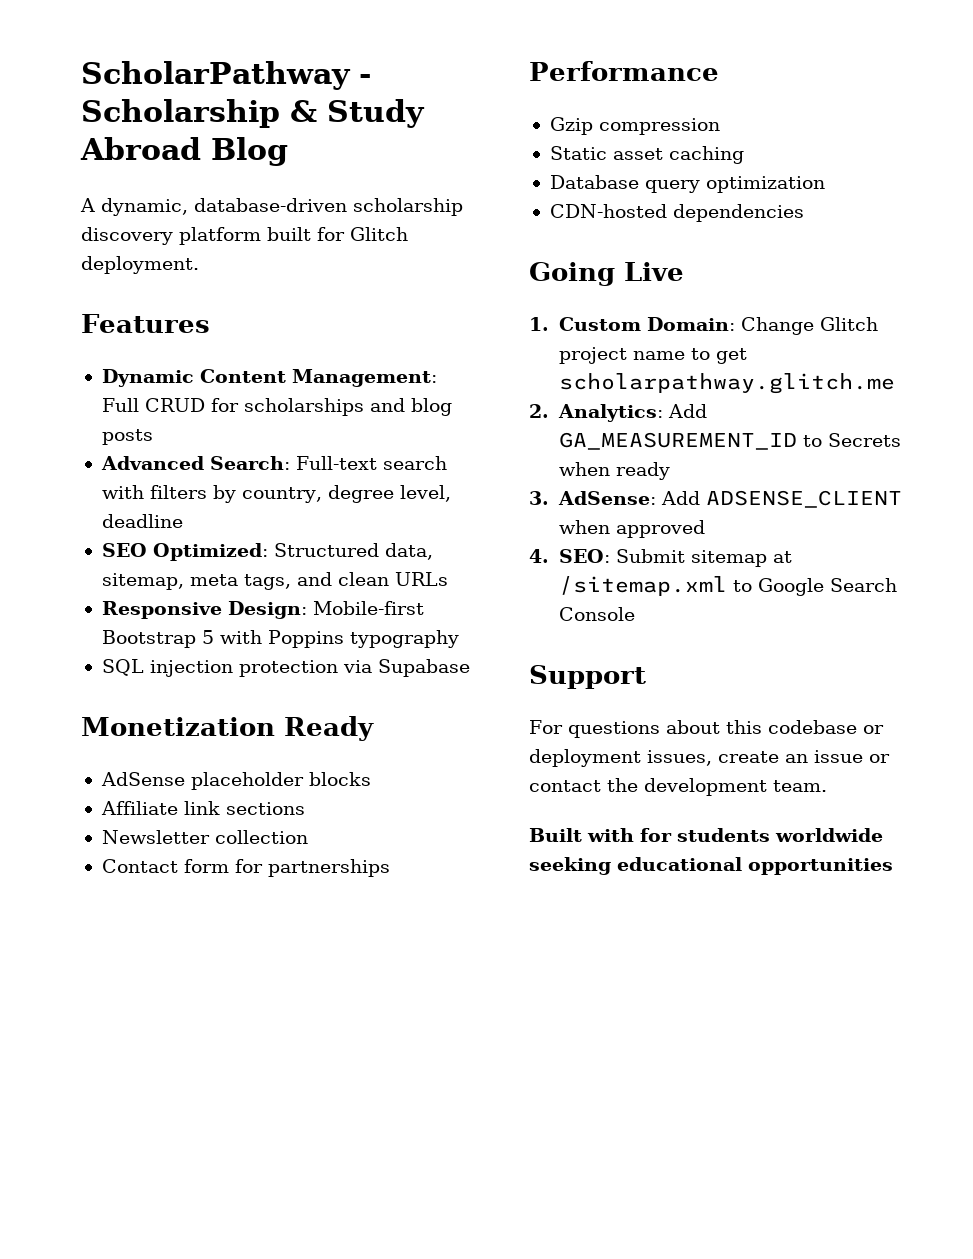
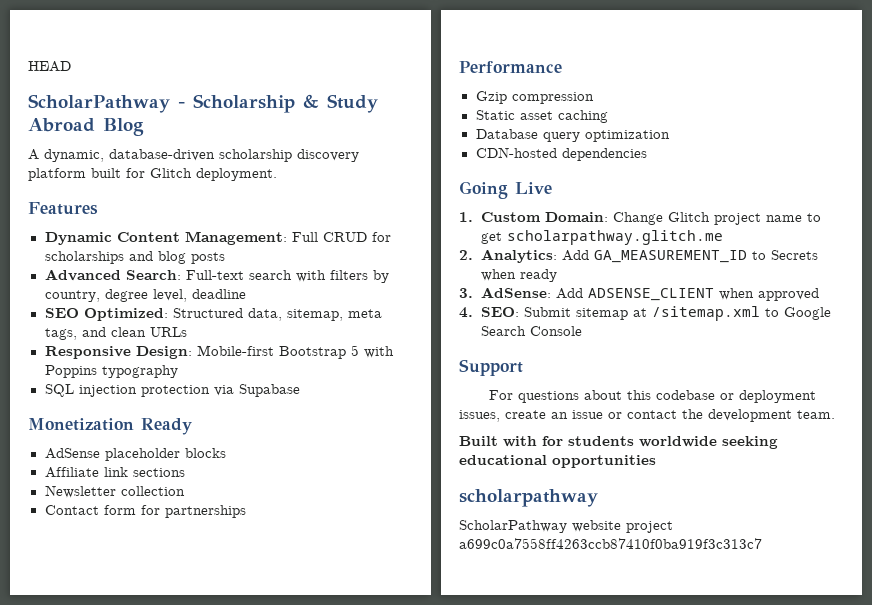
(81, 75) none -> [28,61,71,72] HEAD //
(893, 866) none -> [459,489,598,507] [459,520,673,533] [459,538,762,549] // scholarpathway // ScholarPathway website project a699c0a7558ff4263ccb87410f0ba919f3c313c7

